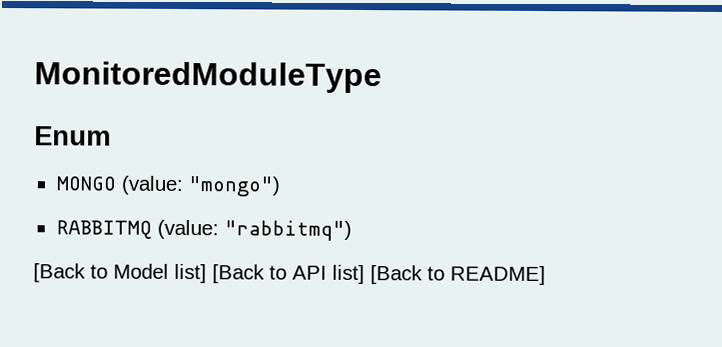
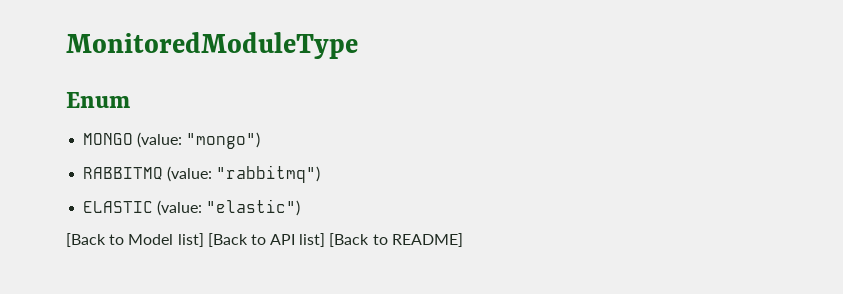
(352, 230) none -> [83,199,301,216] // ELASTIC (value: "elastic")

